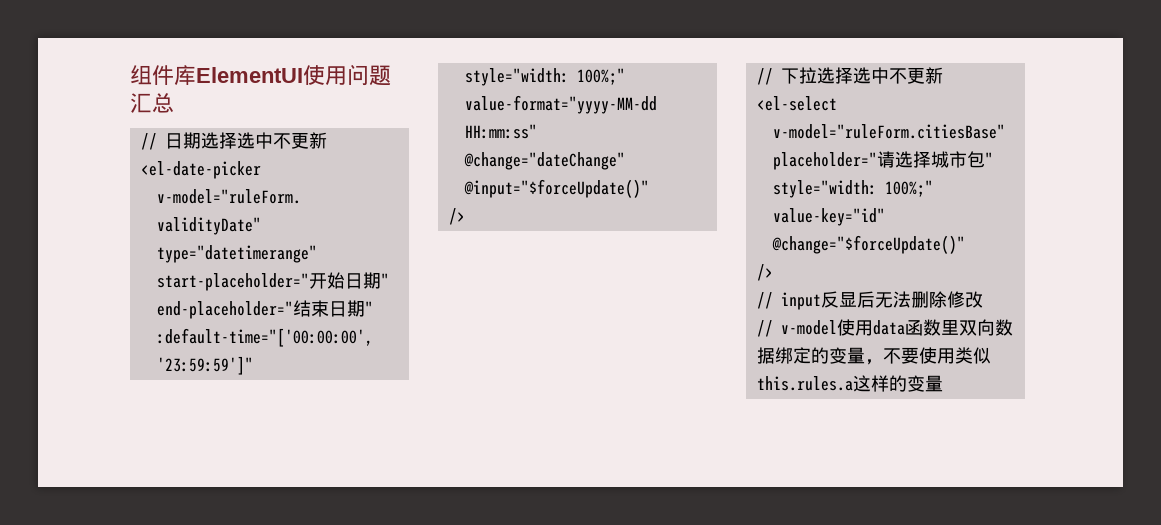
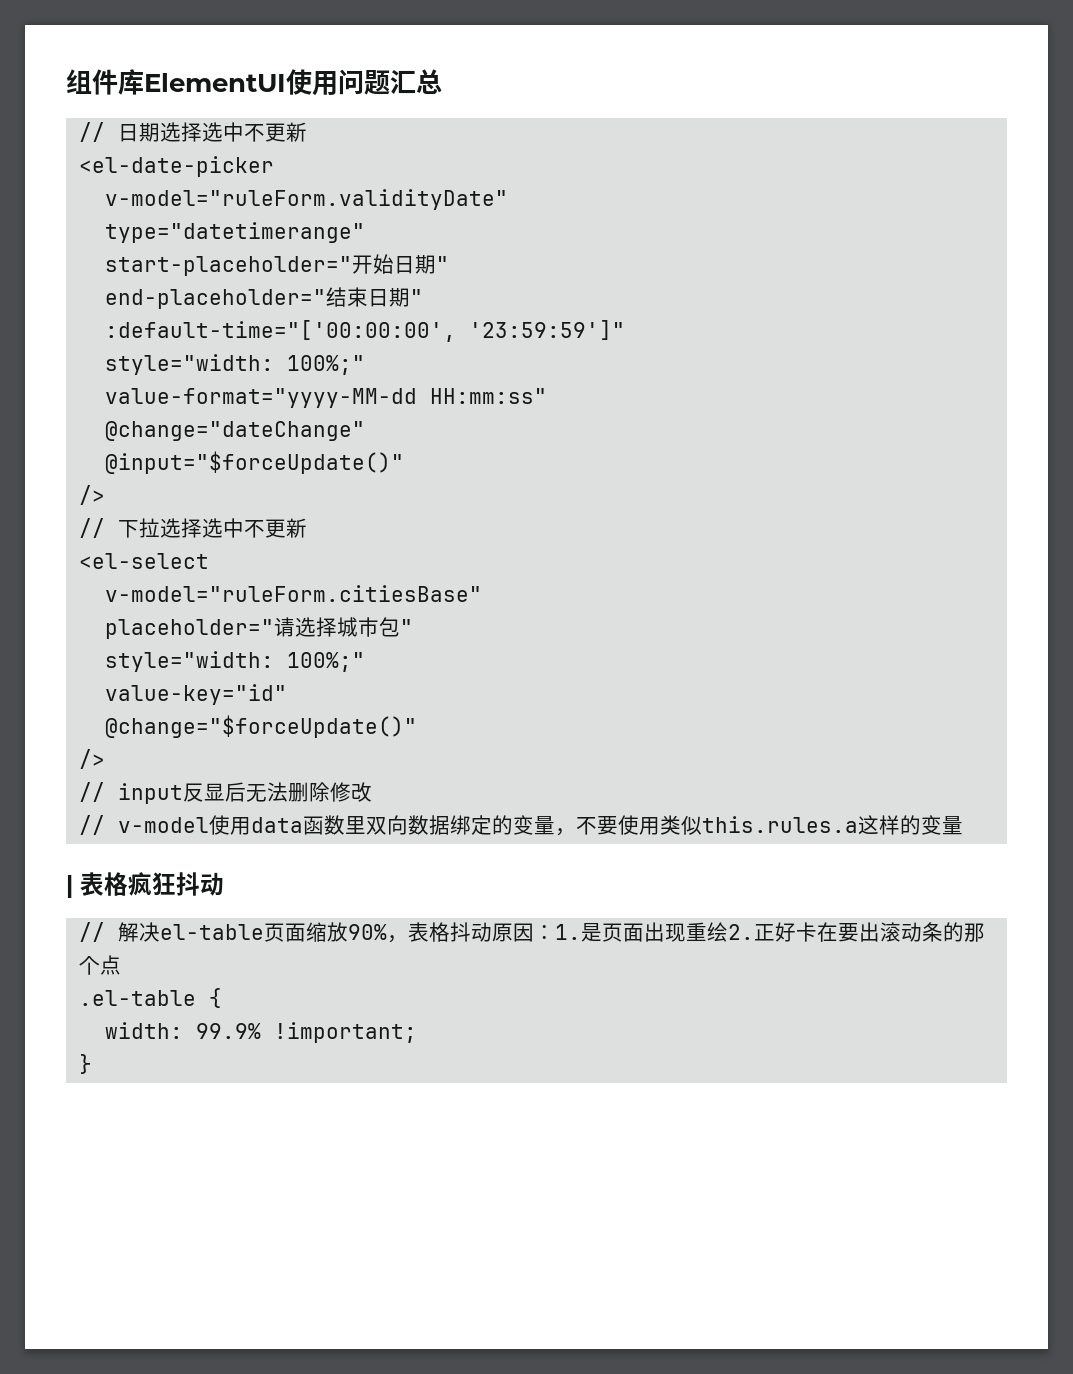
(943, 383) none -> [66,872,224,898] [78,922,985,943] [78,955,121,975] [78,988,222,1008] [104,1022,417,1043] [78,1054,92,1074] // | 表格疯狂抖动 // // 解决el-table页面缩放90%，表格抖动原因：1.是页面出现重绘2.正好卡在要出滚动条的那个点 // .el-table { // width: 99.9% !important; // }

